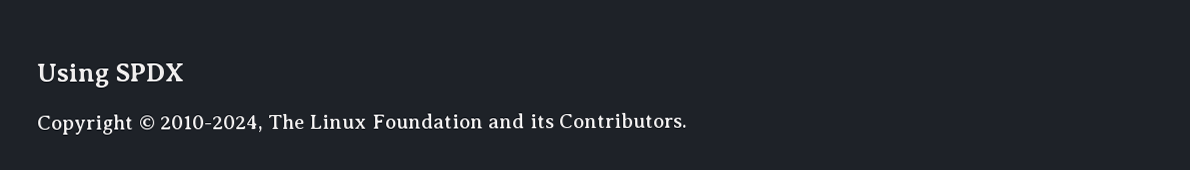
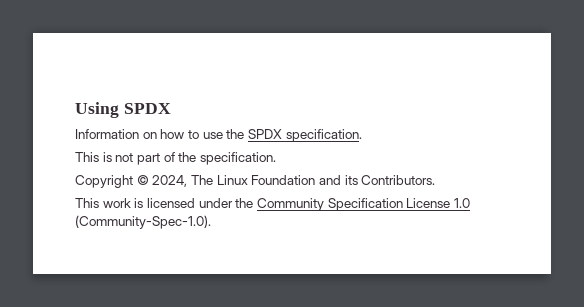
(185, 72) none -> [75,129,362,142] [75,152,276,165] // Information on how to use the SPDX specification. // This is not part of the specification.
[160,115,264,133] 2010-2024, -> [152,175,188,187] 2024,
(688, 120) none -> [75,198,470,211] [75,215,211,229] // This work is licensed under the Community Specification License 1.0 (Community-Spec-1.0).

